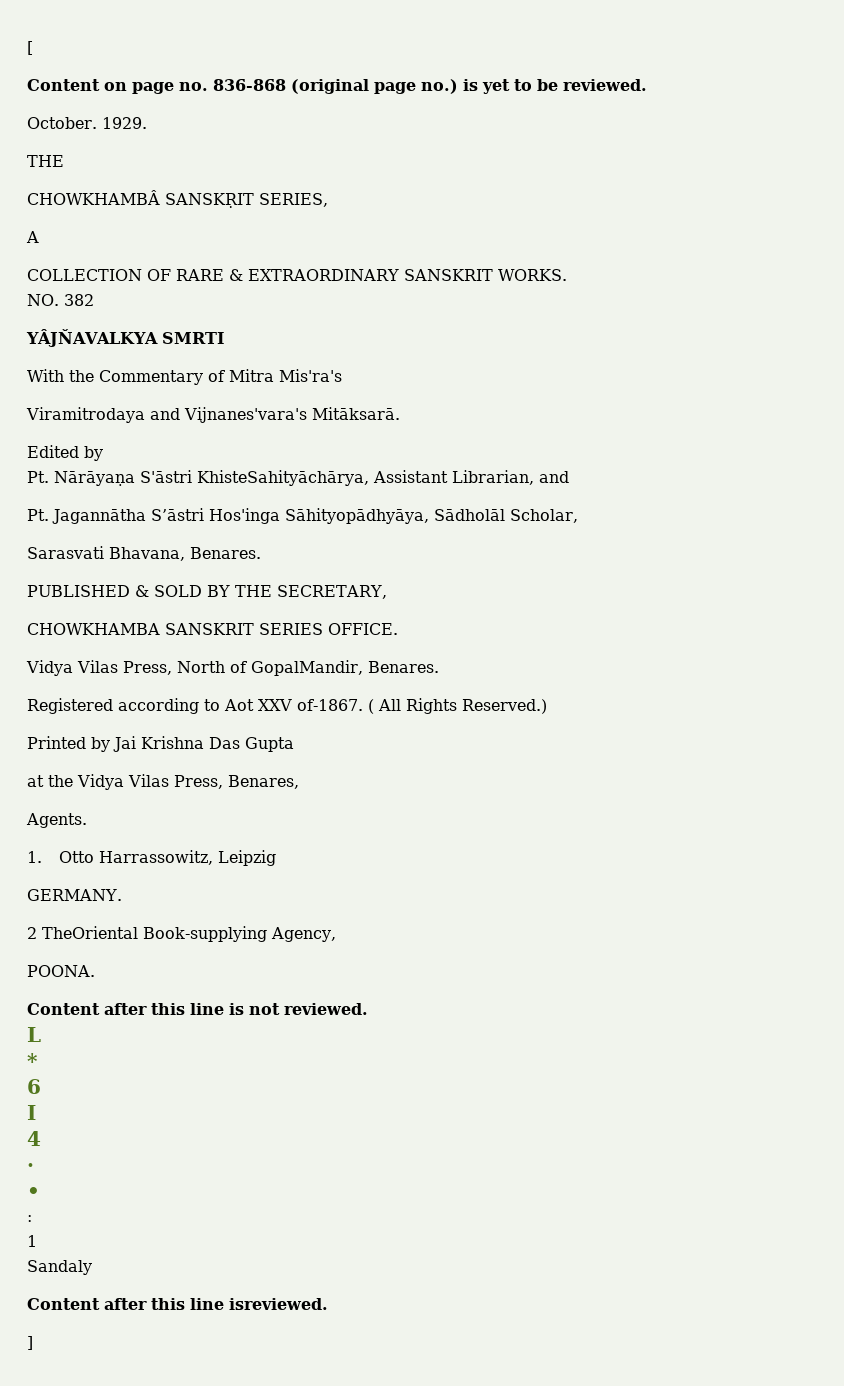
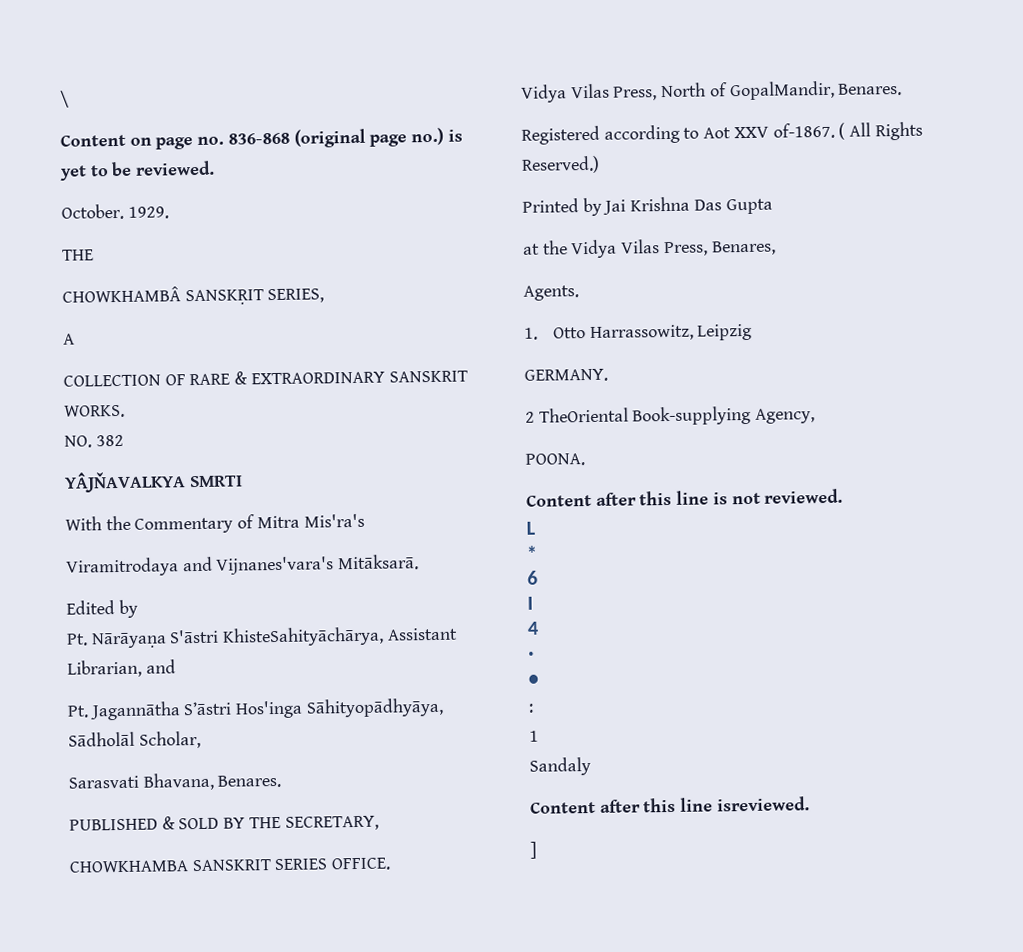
[27,41,33,55] [ -> [60,90,69,108] \

